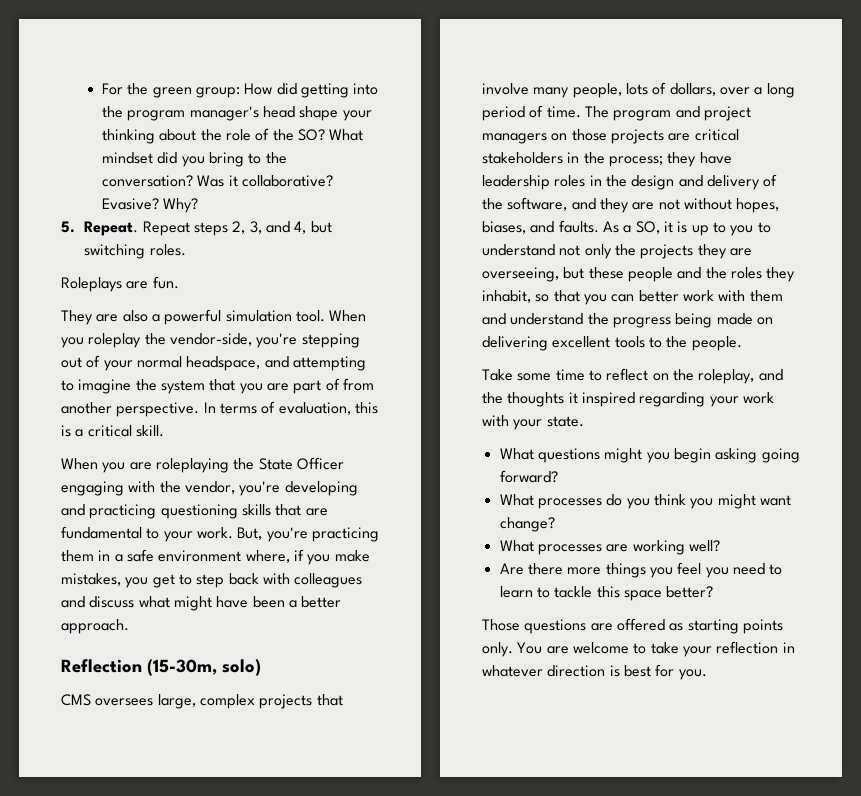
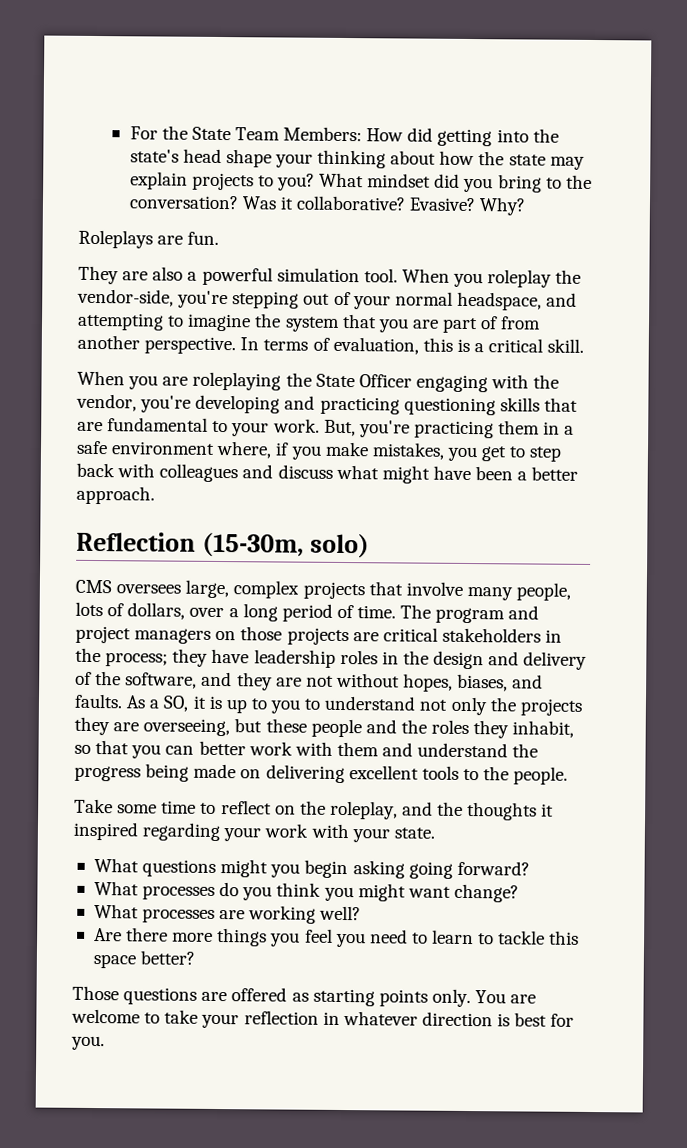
[152,87,240,98] green group: -> [191,126,363,142] State Team Members:
[127,106,259,121] program manager's -> [129,149,179,163] state's
[200,128,325,141] the role of the SO? -> [439,150,585,170] [129,171,315,191] how the state may explain projects to you?
[61,221,332,236] [84,244,186,259] // 5. Repeat. Repeat steps 2, 3, and 4, but switching roles. -> (527, 206) none

